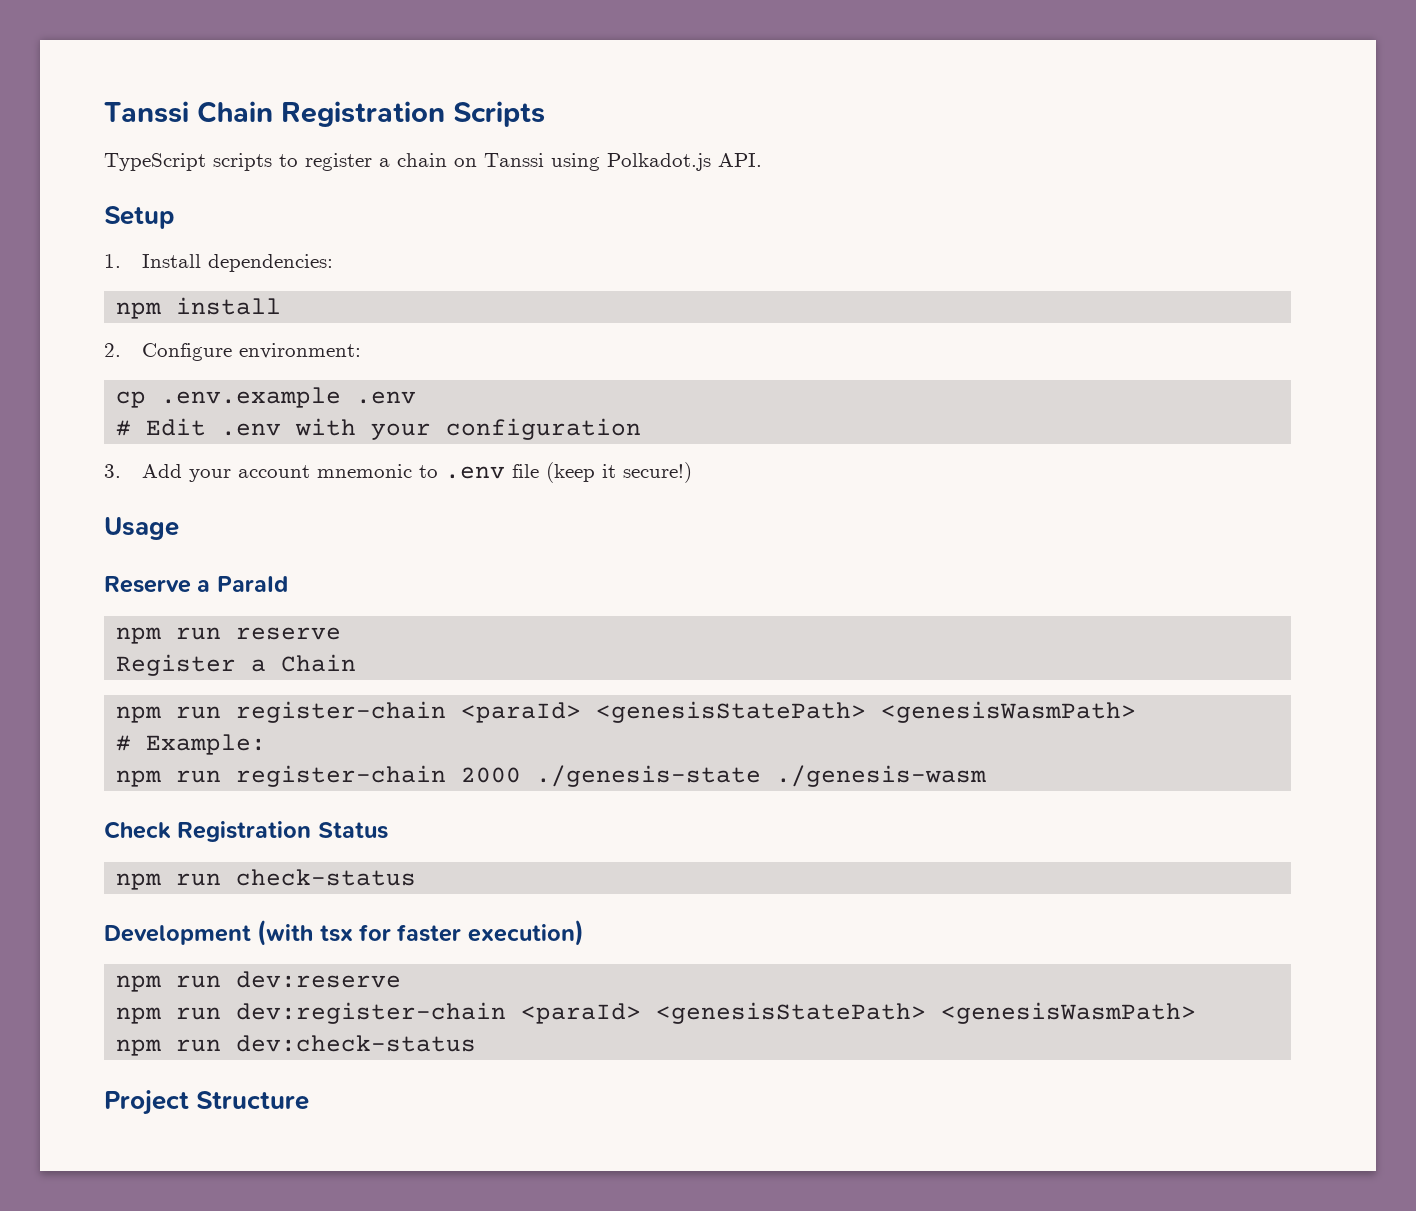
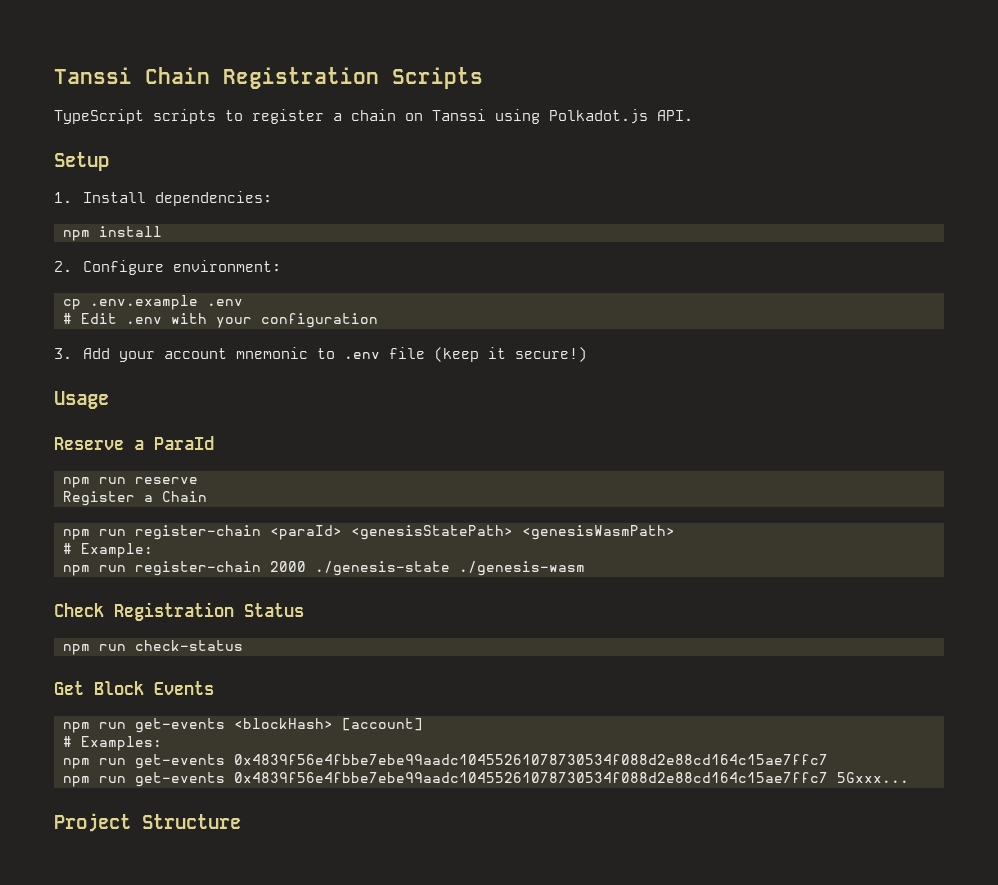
[104,920,584,946] [116,971,402,992] [116,1002,1197,1024] [116,1035,477,1056] Development (with tsx for faster execution) // npm run dev:reserve // npm run dev:register-chain <paraId> <genesisStatePath> <genesisWasmPath> // npm run dev:check-status -> [54,681,214,695] [63,718,423,733] [63,736,162,751] [63,754,828,769] [63,772,909,787] Get Block Events // npm run get-events <blockHash> [account] // # Examples: // npm run get-events 0x4839f56e4fbbe7ebe99aadc10455261078730534f088d2e88cd164c15ae7ffc7 // npm run get-events 0x4839f56e4fbbe7ebe99aadc10455261078730534f088d2e88cd164c15ae7ffc7 5Gxxx...

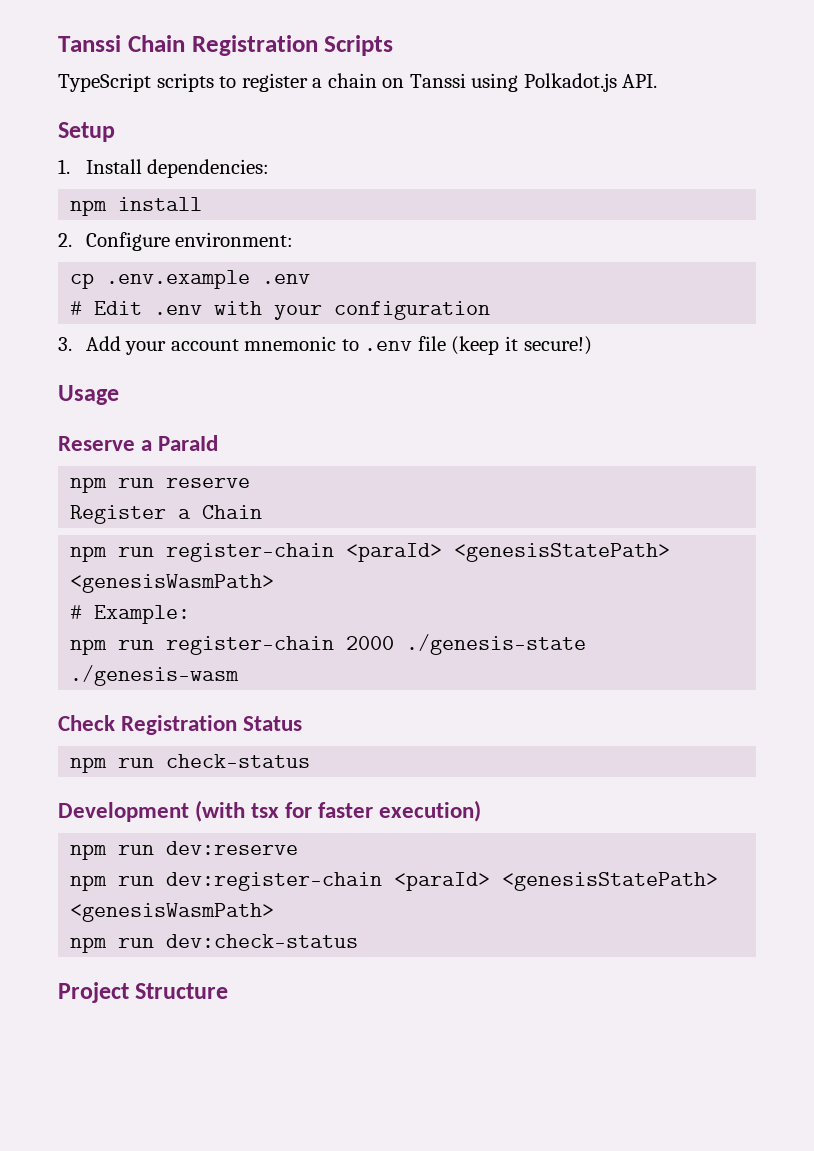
[54,681,214,695] [63,718,423,733] [63,736,162,751] [63,754,828,769] [63,772,909,787] Get Block Events // npm run get-events <blockHash> [account] // # Examples: // npm run get-events 0x4839f56e4fbbe7ebe99aadc10455261078730534f088d2e88cd164c15ae7ffc7 // npm run get-events 0x4839f56e4fbbe7ebe99aadc10455261078730534f088d2e88cd164c15ae7ffc7 5Gxxx... -> [58,800,482,822] [70,841,299,860] [70,872,719,891] [70,903,275,922] [70,934,359,953] Development (with tsx for faster execution) // npm run dev:reserve // npm run dev:register-chain <paraId> <genesisStatePath> <genesisWasmPath> // npm run dev:check-status

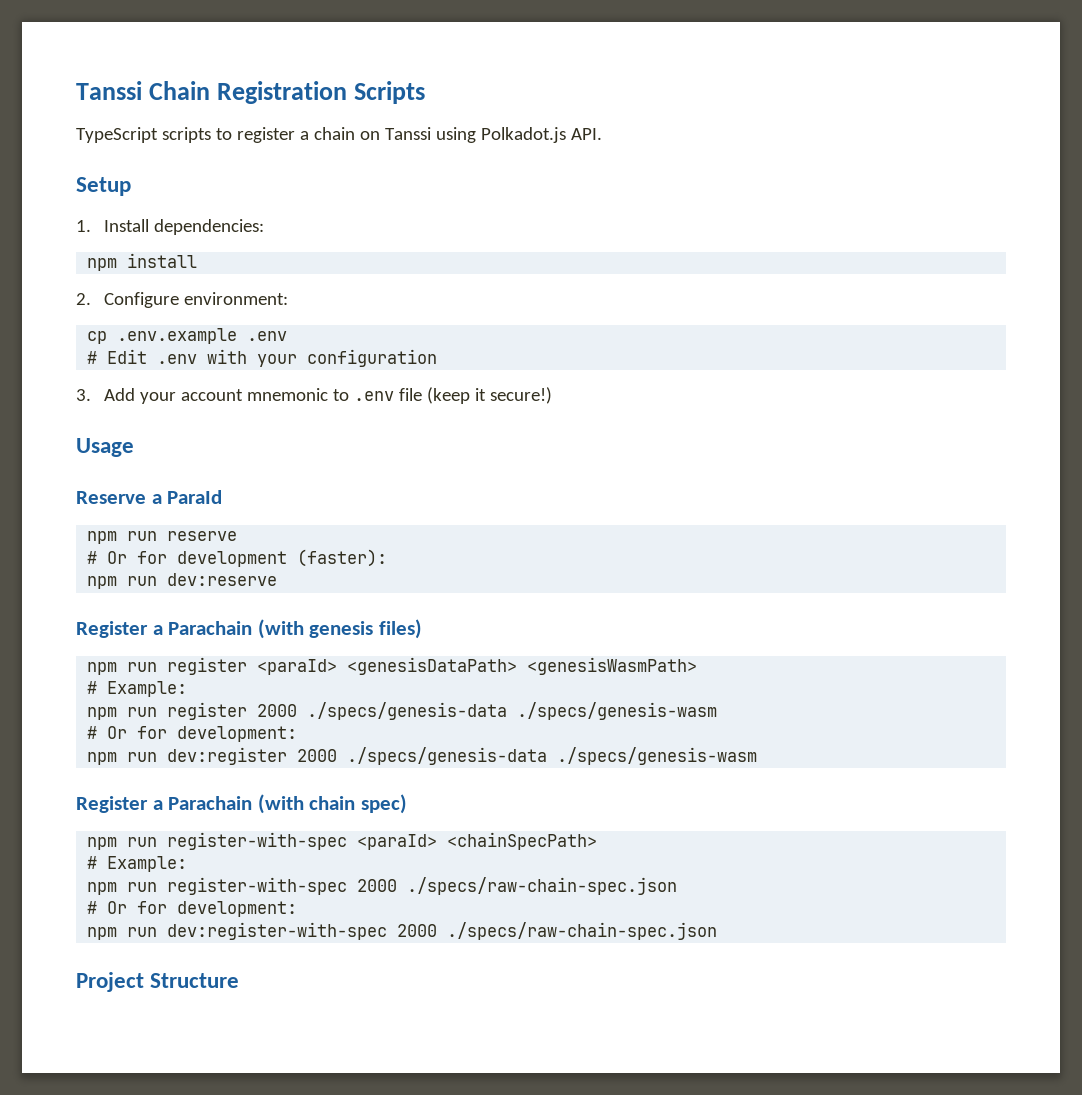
[70,505,263,524] [70,543,671,562] Register a Chain // npm run register-chain <paraId> <genesisStatePath> -> [87,549,388,567] [87,573,278,589] [76,619,422,639] [87,657,518,675] # Or for development (faster): // npm run dev:reserve // Register a Parachain (with genesis files) // npm run register <paraId> <genesisDataPath>
[166,634,587,655] [70,665,240,686] [58,715,303,735] [70,754,311,773] [58,800,482,822] [70,841,299,860] [70,872,719,891] [70,903,275,922] [70,934,359,953] register-chain 2000 ./genesis-state ./genesis-wasm // Check Registration Status // npm run check-status // Development (with tsx for faster execution) // npm run dev:reserve // npm run dev:register-chain <paraId> <genesisStatePath> <genesisWasmPath> // npm run dev:check-status -> [167,702,718,720] [87,726,298,742] [87,747,758,765] [76,794,407,814] [87,832,598,850] [87,856,188,872] [87,877,678,895] [87,901,298,917] [87,922,718,940] register 2000 ./specs/genesis-data ./specs/genesis-wasm // # Or for development: // npm run dev:register 2000 ./specs/genesis-data ./specs/genesis-wasm // Register a Parachain (with chain spec) // npm run register-with-spec <paraId> <chainSpecPath> // # Example: // npm run register-with-spec 2000 ./specs/raw-chain-spec.json // # Or for development: // npm run dev:register-with-spec 2000 ./specs/raw-chain-spec.json

